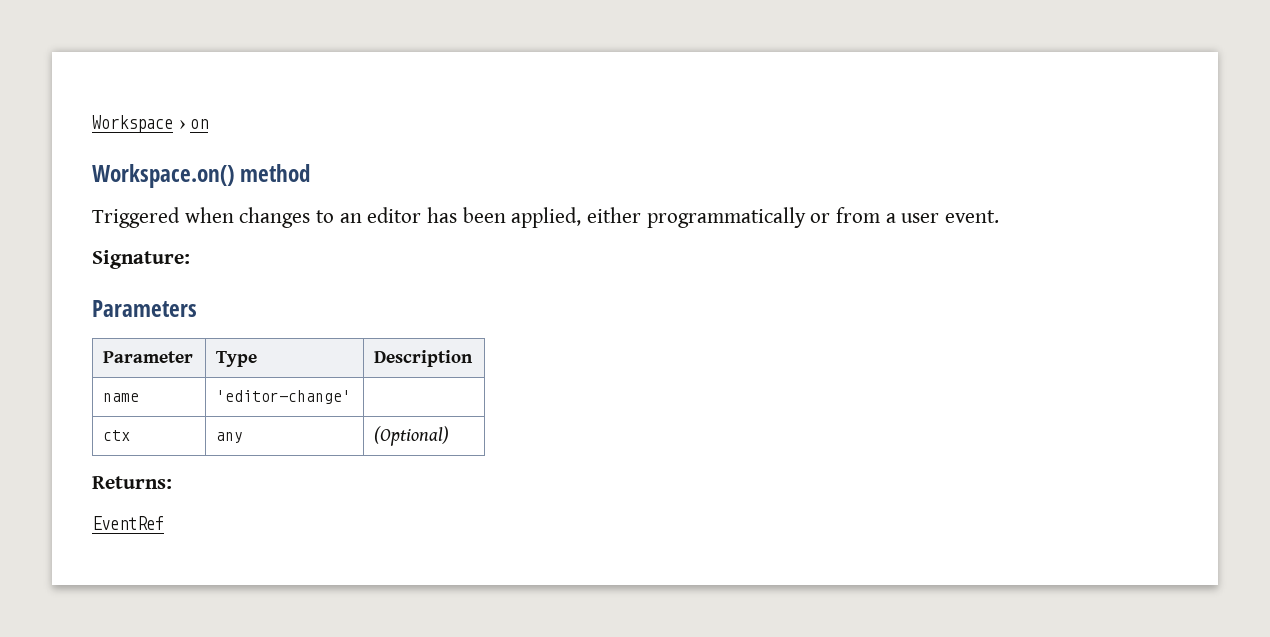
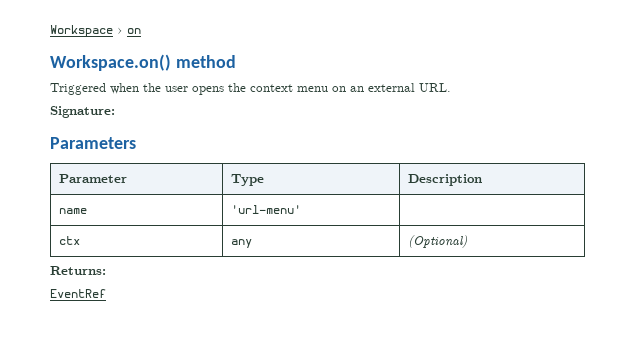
[239,207,1000,228] changes to an editor has been applied, either programmatically or from a user event. -> [143,83,451,95] the user opens the context menu on an external URL.
[216,390,352,404] 'editor-change' -> [231,205,302,214] 'url-menu'

